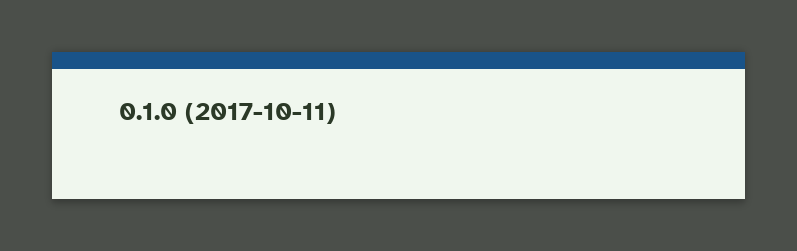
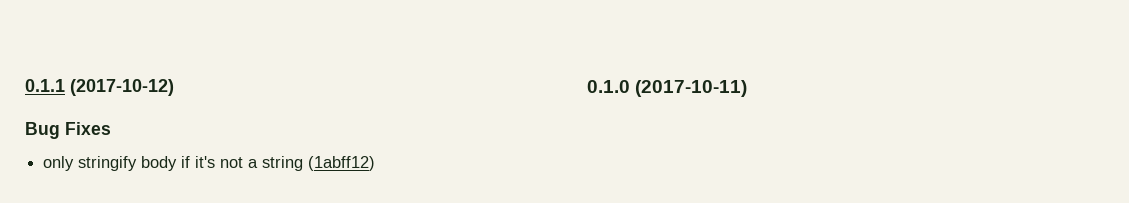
(119, 111) none -> [25,79,174,96] [25,122,111,139] [43,156,376,171] 0.1.1 (2017-10-12) // Bug Fixes // only stringify body if it's not a string (1abff12) //

